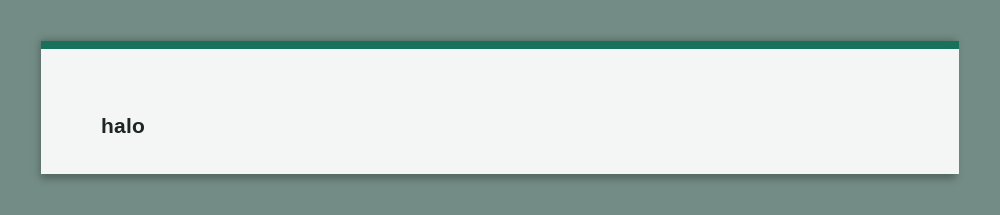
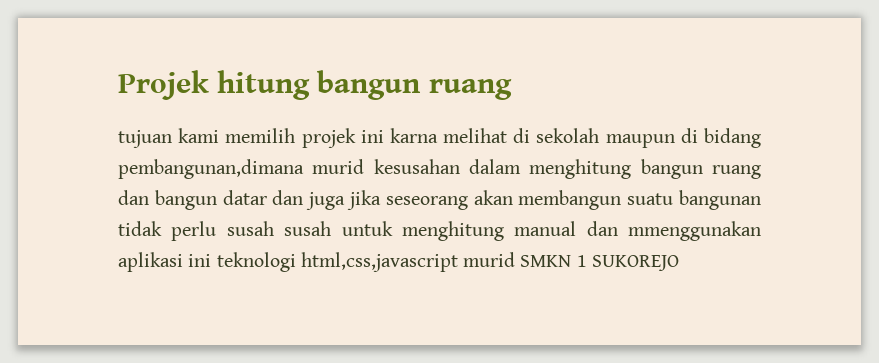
[101,118,145,133] halo -> [118,70,512,100] [118,128,761,148] [118,159,761,179] [118,190,761,210] [118,221,761,241] [118,252,679,272] Projek hitung bangun ruang // tujuan kami memilih projek ini karna melihat di sekolah maupun di bidang pembangunan,dimana murid kesusahan dalam menghitung bangun ruang dan bangun datar dan juga jika seseorang akan membangun suatu bangunan tidak perlu susah susah untuk menghitung manual dan mmenggunakan aplikasi ini teknologi html,css,javascript murid SMKN 1 SUKOREJO

